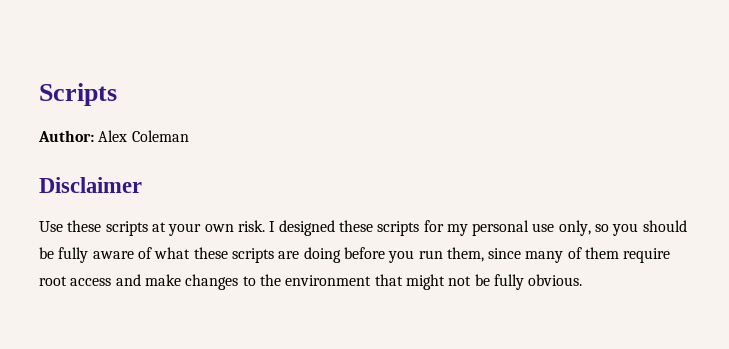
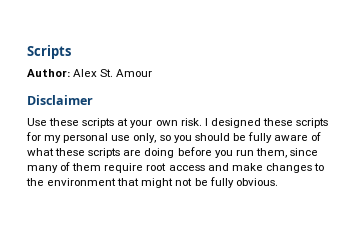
[131,130,189,142] Coleman -> [100,69,153,77] St. Amour

